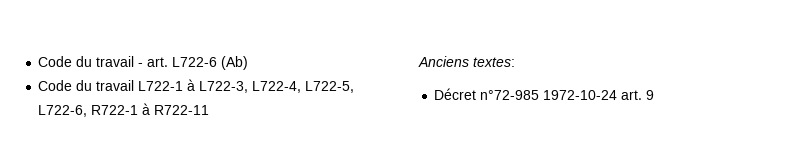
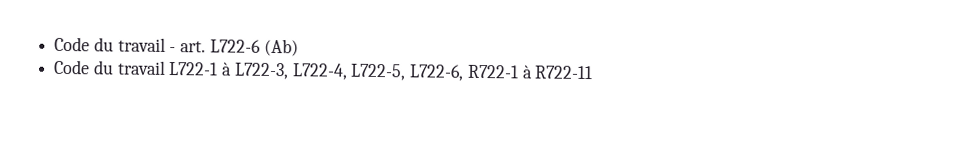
[418,56,515,67] [434,88,655,100] // Anciens textes: // Décret n°72-985 1972-10-24 art. 9 -> (594, 72) none

